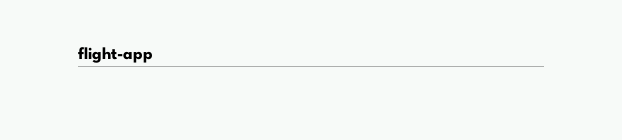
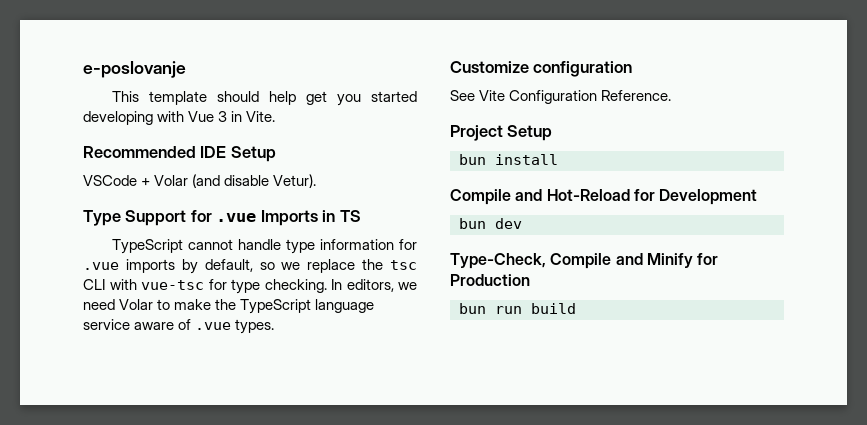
[78,47,153,63] flight-app -> [83,61,186,78] [112,91,417,106] [83,111,276,125] [83,146,276,162] [83,174,317,188] [83,210,361,226] [112,239,417,254] [83,259,417,274] [83,279,417,294] [83,299,375,314] [83,319,275,334] [450,61,633,77] [450,90,672,104] [450,125,553,141] [459,154,558,165] [450,189,758,205] [459,218,522,229] [450,253,719,269] [450,274,530,286] [459,303,576,314] e-poslovanje // This template should help get you started developing with Vue 3 in Vite. // Recommended IDE Setup // VSCode + Volar (and disable Vetur). // Type Support for .vue Imports in TS // TypeScript cannot handle type information for .vue imports by default, so we replace the tsc CLI with vue-tsc for type checking. In editors, we need Volar to make the TypeScript language service aware of .vue types. // Customize configuration // See Vite Configuration Reference. // Project Setup // bun install // Compile and Hot-Reload for Development // bun dev // Type-Check, Compile and Minify for Production // bun run build

